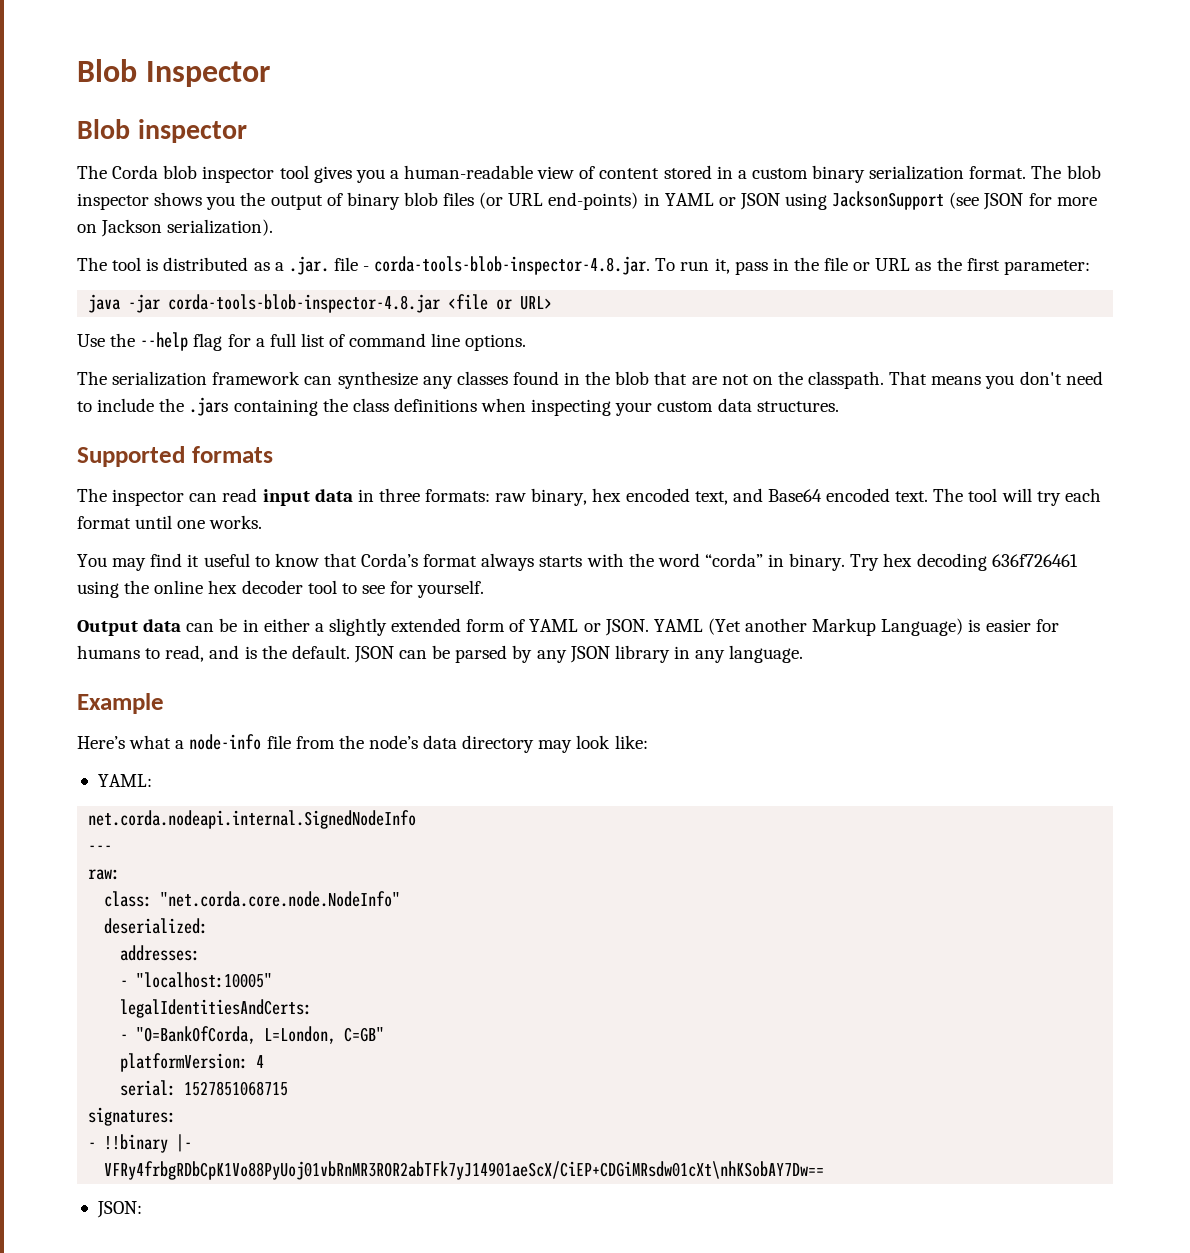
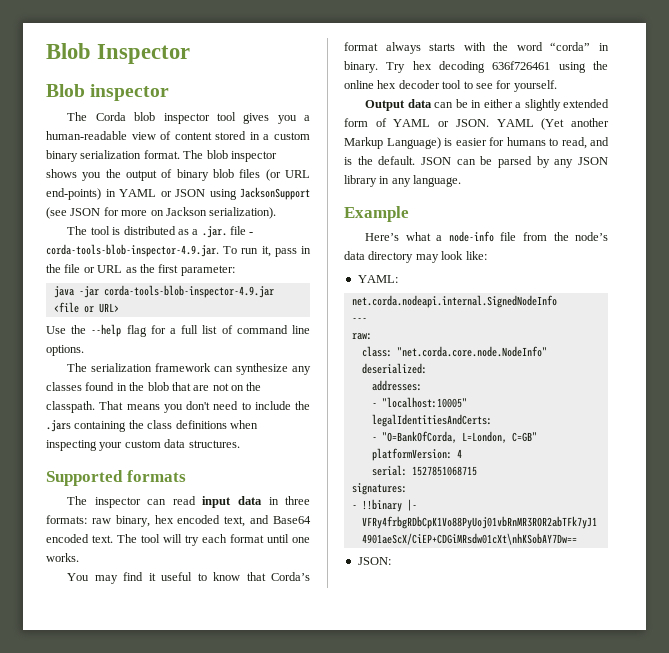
[374,256,651,275] corda-tools-blob-inspector-4.8.jar. -> [46,244,219,257] corda-tools-blob-inspector-4.9.jar.
[168,294,441,313] corda-tools-blob-inspector-4.8.jar -> [103,285,274,298] corda-tools-blob-inspector-4.9.jar

